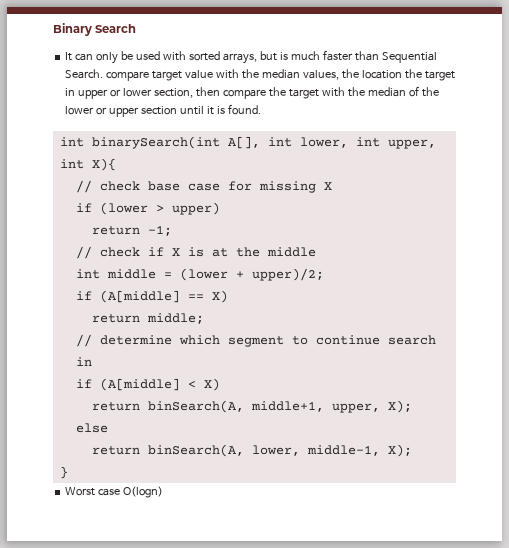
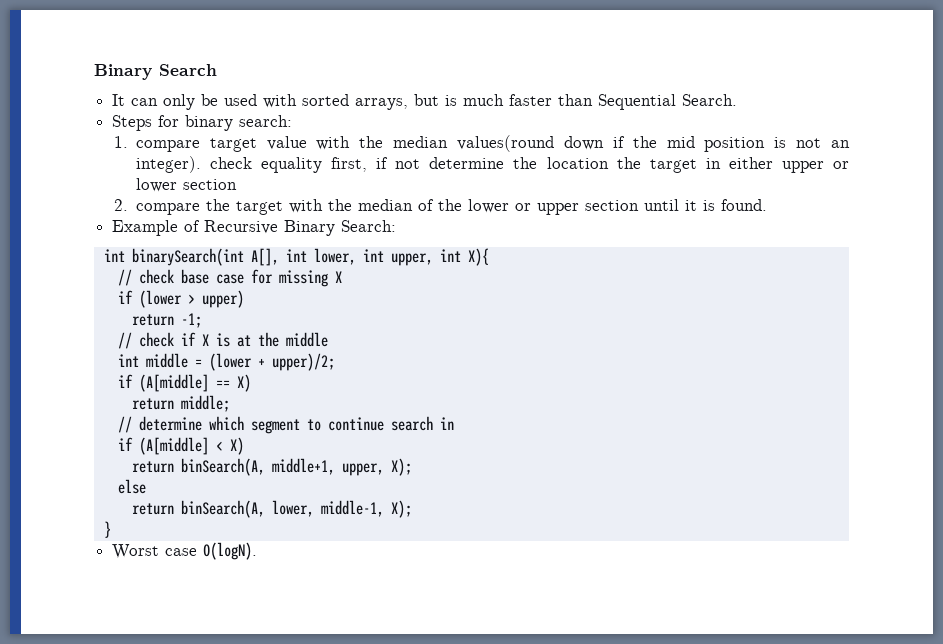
(104, 74) none -> [112,115,293,131] [113,136,128,148] // Steps for binary search: // 1.
[302,70,339,80] values, -> [457,135,851,152] [135,156,505,173] values(round down if the mid position is not an integer). check equality first, if not determine
(76, 92) none -> [728,157,773,169] either
[153,87,220,98] section, then -> [182,179,237,190] [113,199,128,211] section // 2.
(261, 109) none -> [112,220,397,236] // Example of Recursive Binary Search:
[123,486,164,498] O(logn) -> [203,542,258,560] O(logN).

